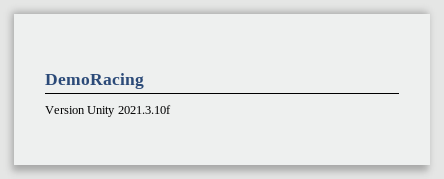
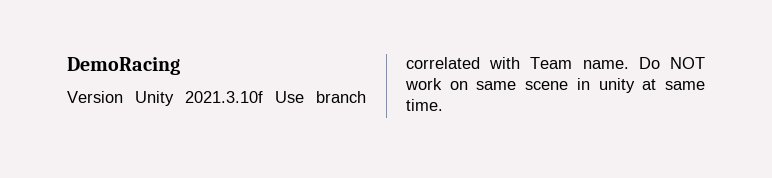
(171, 109) none -> [275,91,366,103] [406,57,705,69] [405,78,705,93] [406,99,443,111] Use branch correlated with Team name. Do NOT work on same scene in unity at same time.

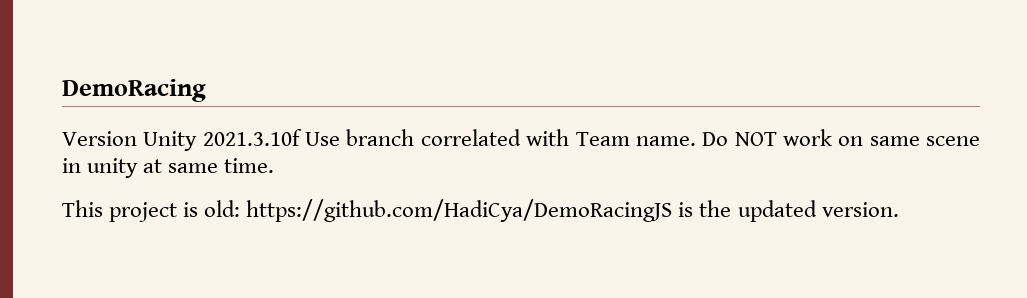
(443, 105) none -> [62,199,899,222] // This project is old: https://github.com/HadiCya/DemoRacingJS is the updated version.

